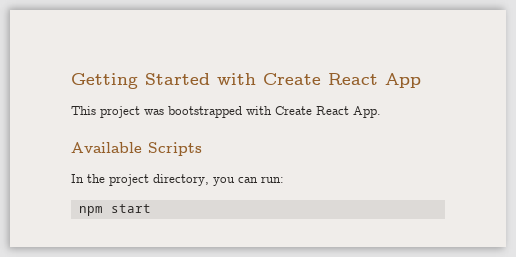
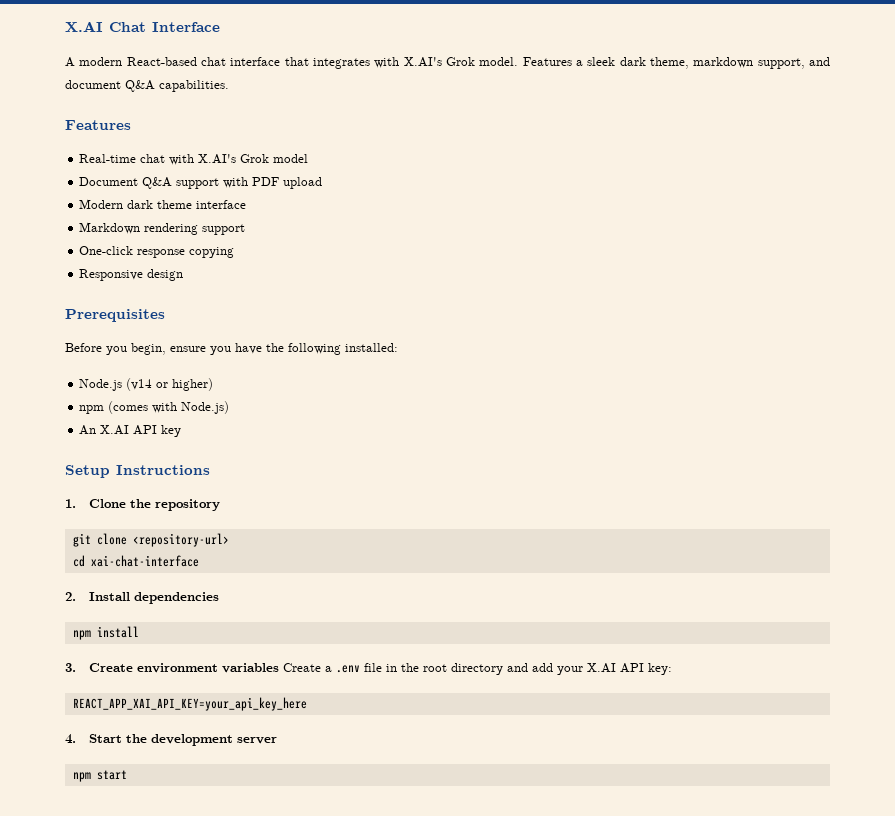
[71,73,421,89] [71,106,381,118] [71,142,202,156] [71,174,284,186] Getting Started with Create React App // This project was bootstrapped with Create React App. // Available Scripts // In the project directory, you can run: -> [65,21,220,32] [65,57,831,69] [65,80,229,92] [65,120,131,130] [79,154,309,165] [79,177,323,189] [79,199,247,209] [79,222,246,235] [79,246,235,258] [79,269,184,281] [65,309,165,322] [65,343,398,355] [79,378,214,391] [79,401,230,414] [79,425,182,437] [65,465,210,478] [65,499,220,511] [72,533,229,547] [72,555,199,567] [65,592,219,604] [72,626,139,640] [65,663,672,675] [72,697,307,711] [65,734,277,746] X.AI Chat Interface // A modern React-based chat interface that integrates with X.AI's Grok model. Features a sleek dark theme, markdown support, and document Q&A capabilities. // Features // Real-time chat with X.AI's Grok model // Document Q&A support with PDF upload // Modern dark theme interface // Markdown rendering support // One-click response copying // Responsive design // Prerequisites // Before you begin, ensure you have the following installed: // Node.js (v14 or higher) // npm (comes with Node.js) // An X.AI API key // Setup Instructions // 1. Clone the repository // git clone <repository-url> // cd xai-chat-interface // 2. Install dependencies // npm install // 3. Create environment variables Create a .env file in the root directory and add your X.AI API key: // REACT_APP_XAI_API_KEY=your_api_key_here // 4. Start the development server

